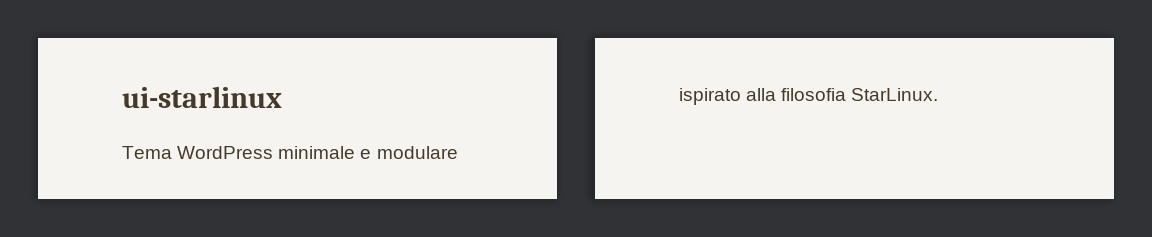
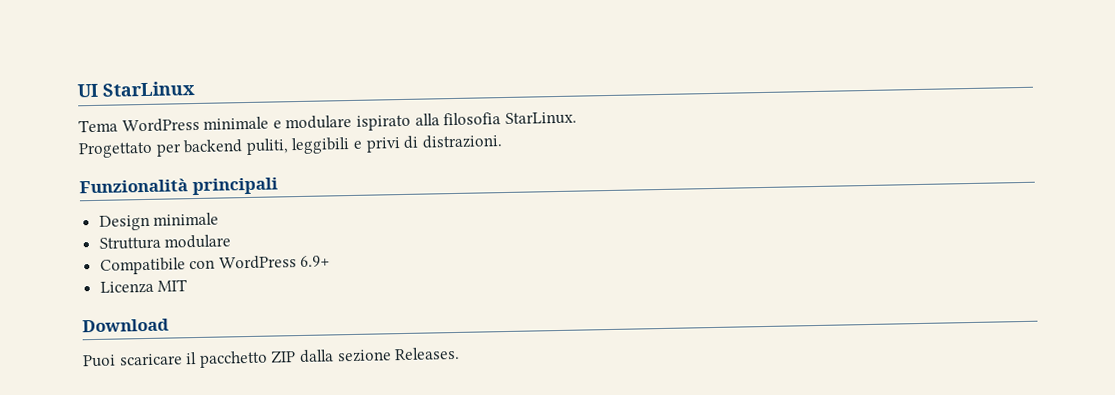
[122,86,282,108] ui-starlinux -> [77,81,195,98] UI StarLinux
(939, 94) none -> [78,134,503,159] [79,177,278,196] [98,212,220,231] [98,234,232,250] [99,255,331,275] [99,279,189,294] [82,318,169,333] [82,346,461,368] // Progettato per backend puliti, leggibili e privi di distrazioni. // Funzionalità principali // Design minimale // Struttura modulare // Compatibile con WordPress 6.9+ // Licenza MIT // Download // Puoi scaricare il pacchetto ZIP dalla sezione Releases.

